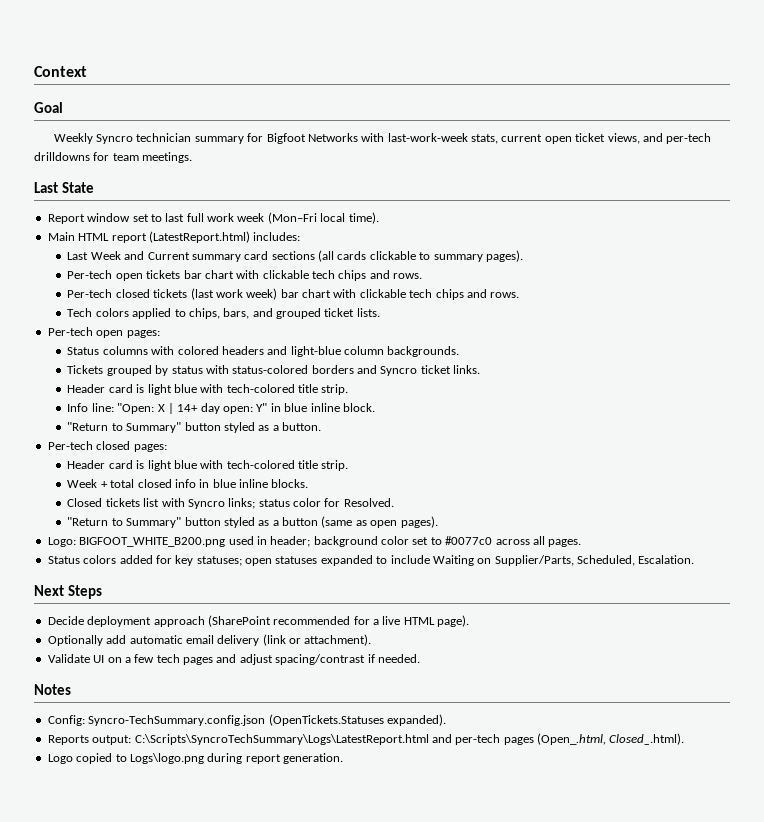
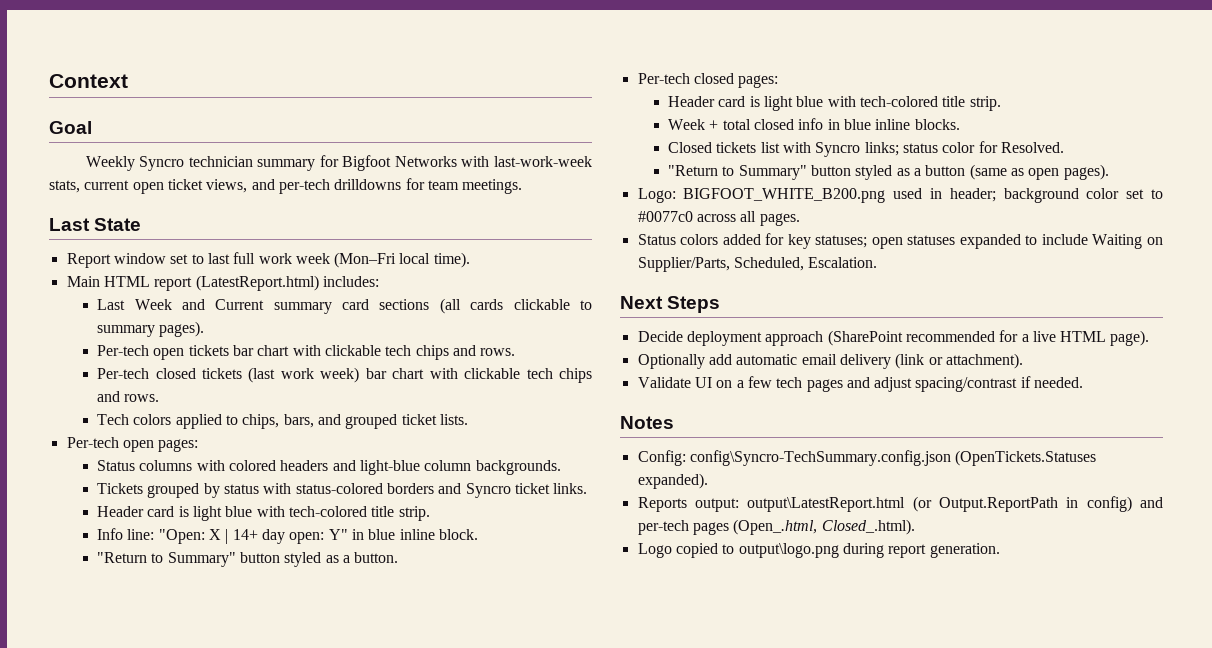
[88,715,266,726] Syncro-TechSummary.config.json -> [689,450,951,466] config\Syncro-TechSummary.config.json
[134,734,429,745] C:\Scripts\SyncroTechSummary\Logs\LatestReport.html -> [747,496,1132,512] output\LatestReport.html (or Output.ReportPath in config)
[129,753,204,764] Logs\logo.png -> [738,543,839,558] output\logo.png

